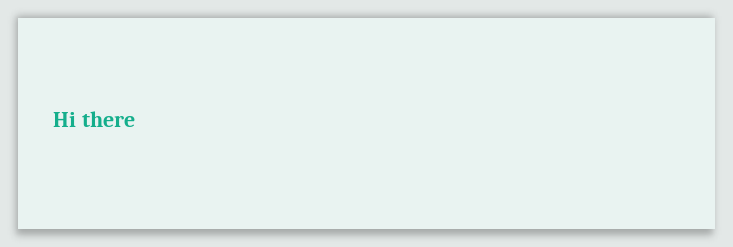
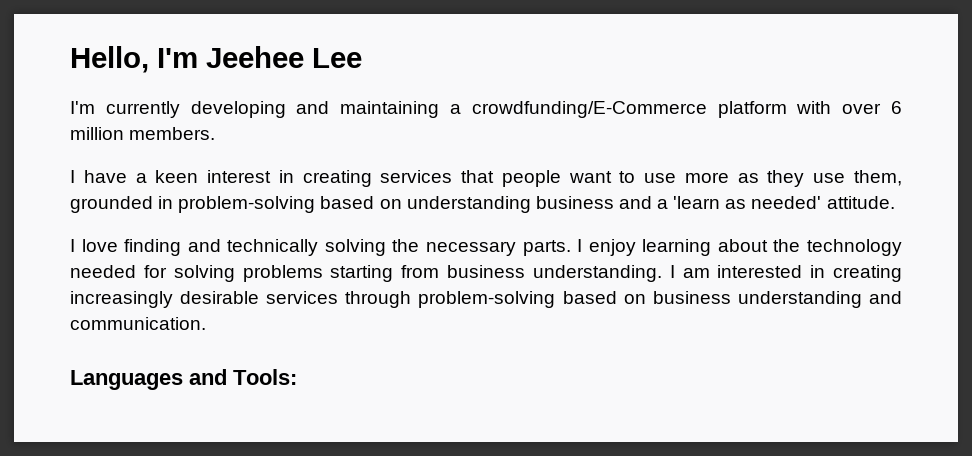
[53,111,135,127] Hi there -> [70,46,362,73] [70,101,902,118] [70,127,216,140] [70,170,902,187] [70,196,895,213] [70,239,902,256] [70,265,903,282] [70,291,902,308] [70,317,206,330] [70,369,297,390] Hello, I'm Jeehee Lee // I'm currently developing and maintaining a crowdfunding/E-Commerce platform with over 6 million members. // I have a keen interest in creating services that people want to use more as they use them, grounded in problem-solving based on understanding business and a 'learn as needed' attitude. // I love finding and technically solving the necessary parts. I enjoy learning about the technology needed for solving problems starting from business understanding. I am interested in creating increasingly desirable services through problem-solving based on business understanding and communication. // Languages and Tools:

